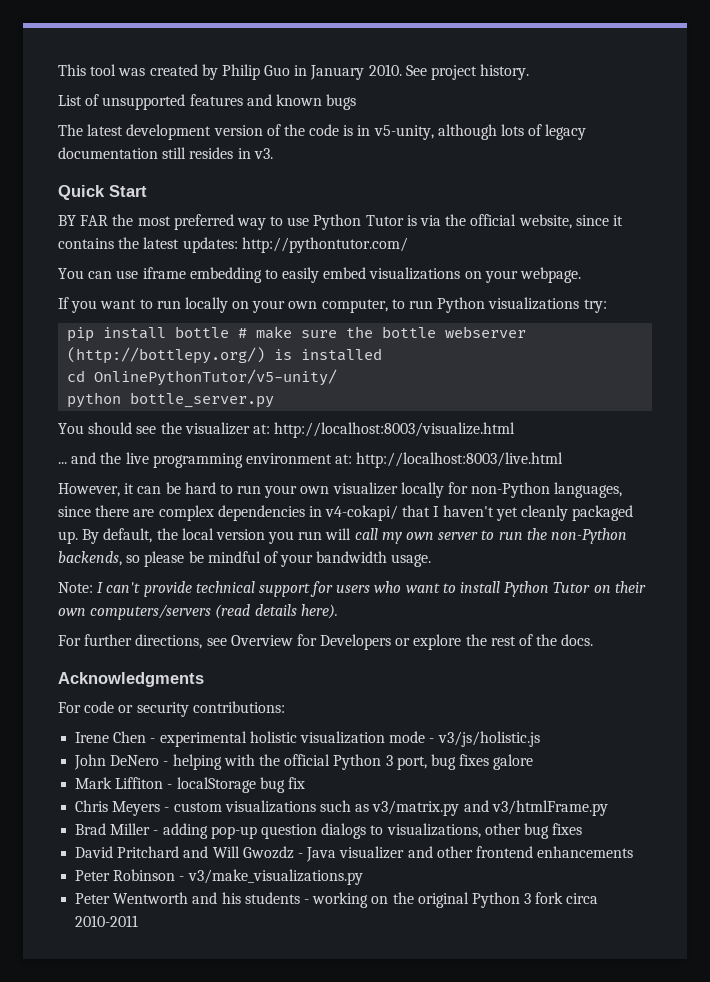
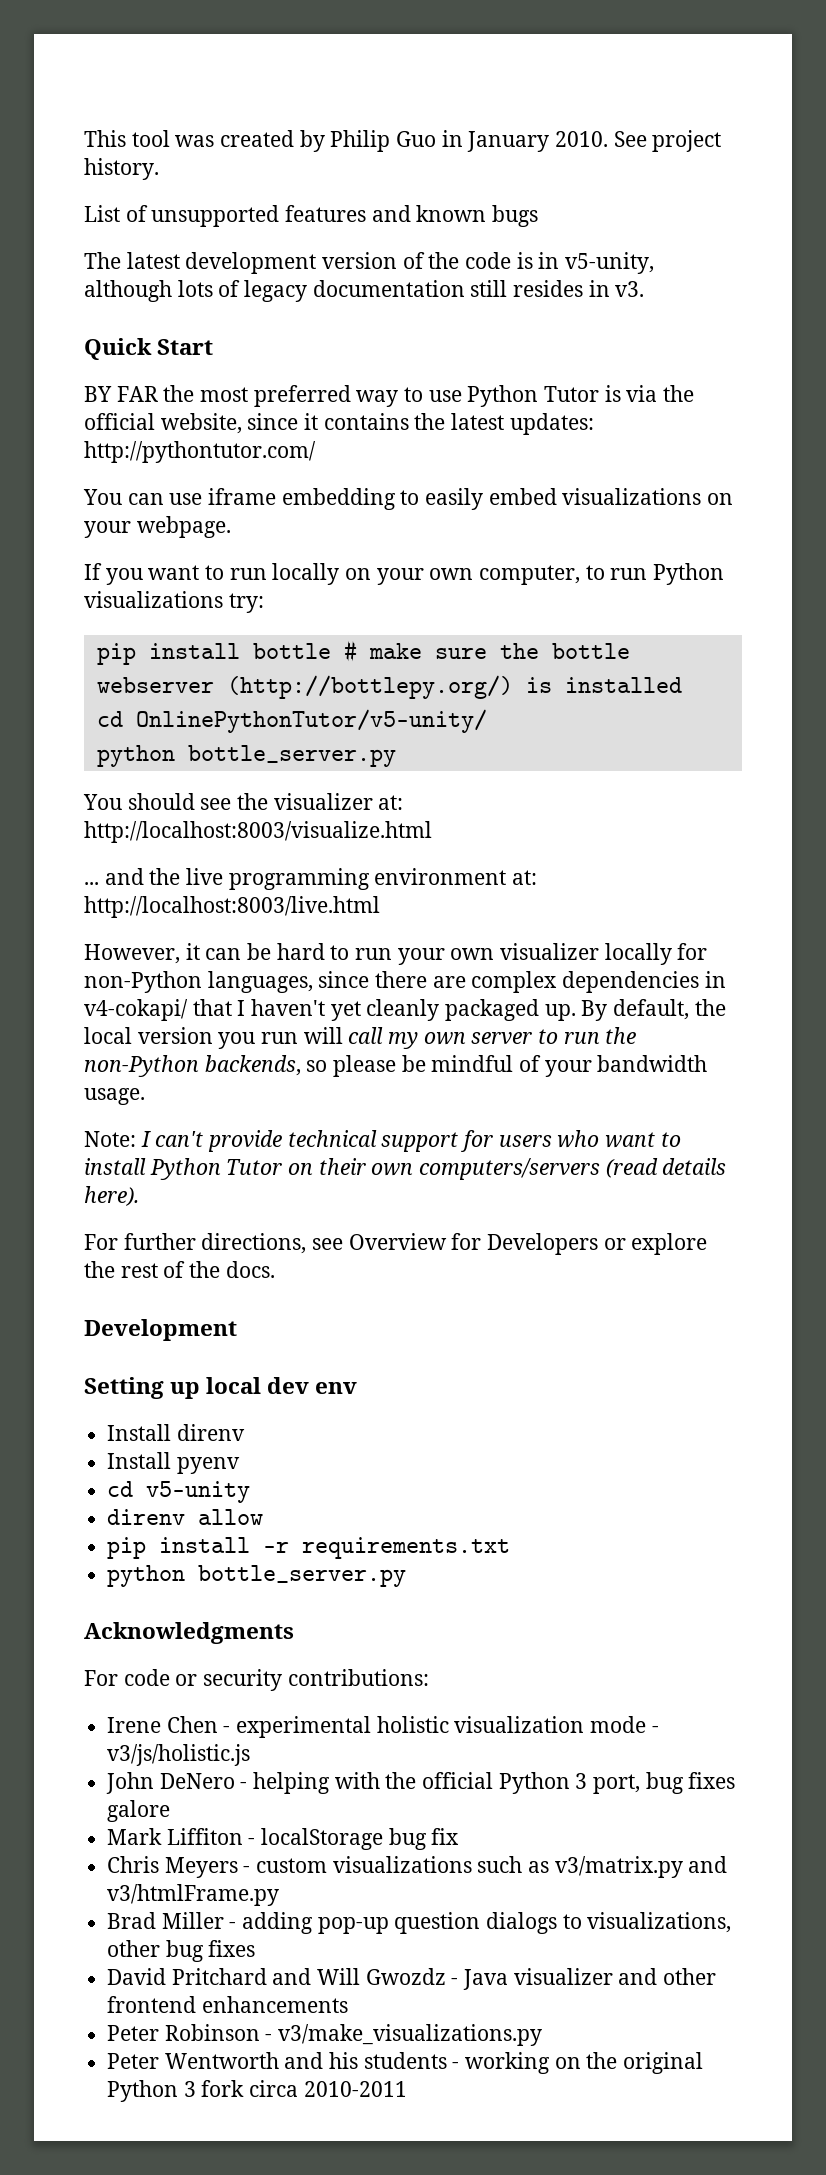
(594, 640) none -> [84,1319,237,1341] [84,1377,358,1399] [107,1424,245,1441] [107,1452,240,1474] [107,1481,251,1503] [107,1509,264,1525] [107,1537,511,1559] [107,1565,407,1587] // Development // Setting up local dev env // Install direnv // Install pyenv // cd v5-unity // direnv allow // pip install -r requirements.txt // python bottle_server.py

